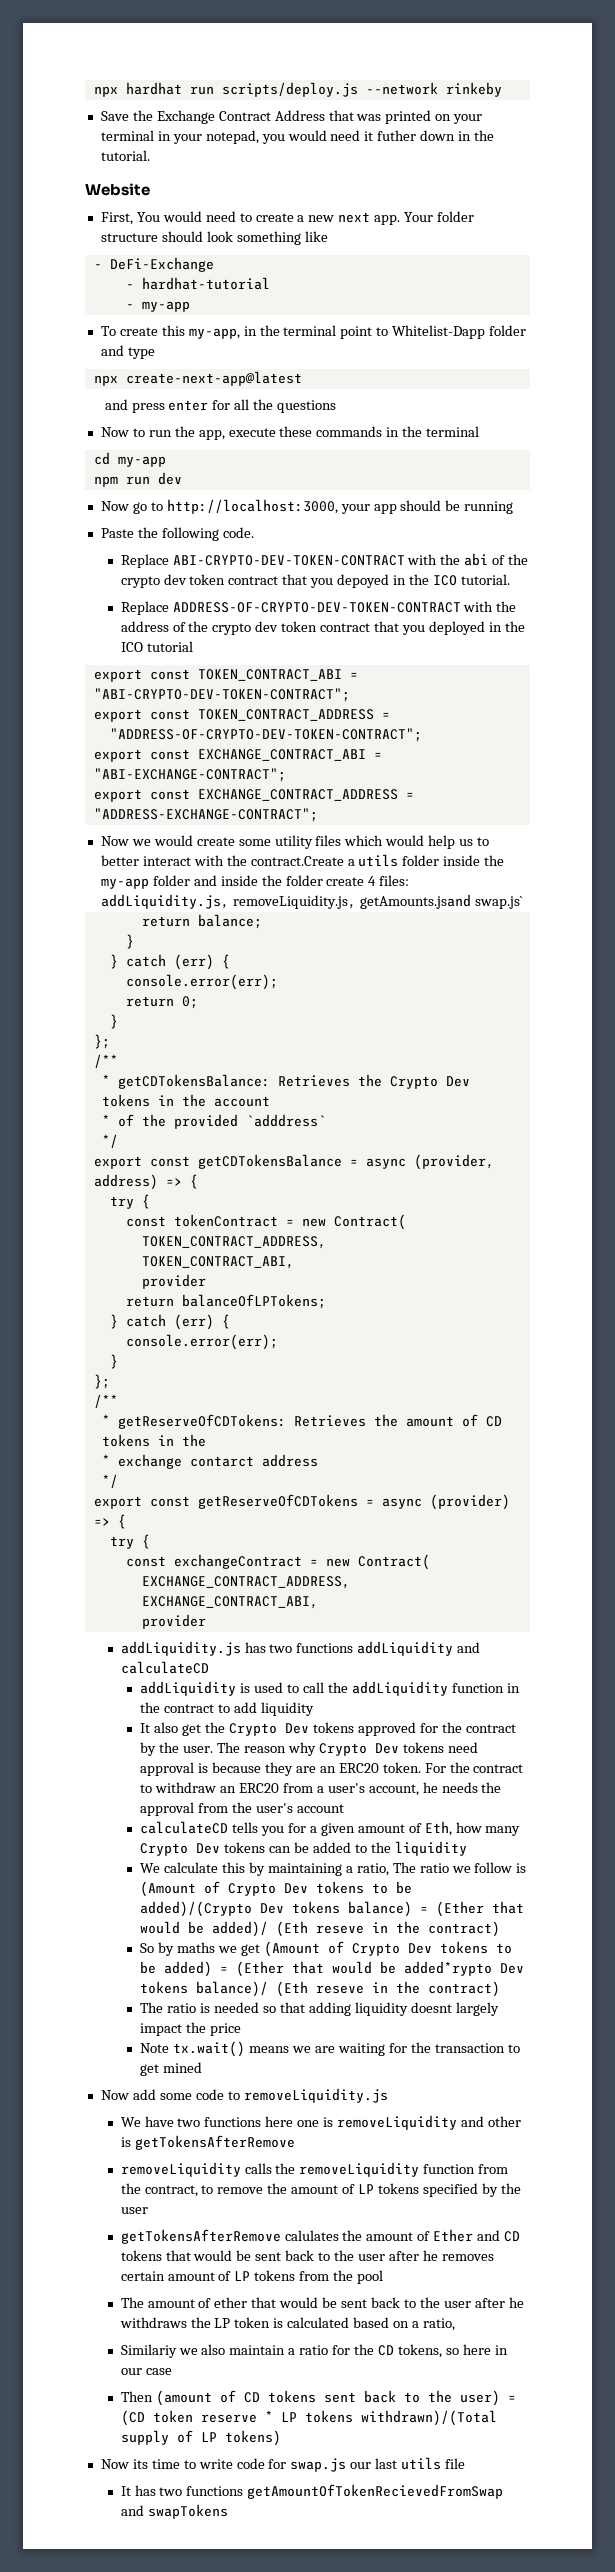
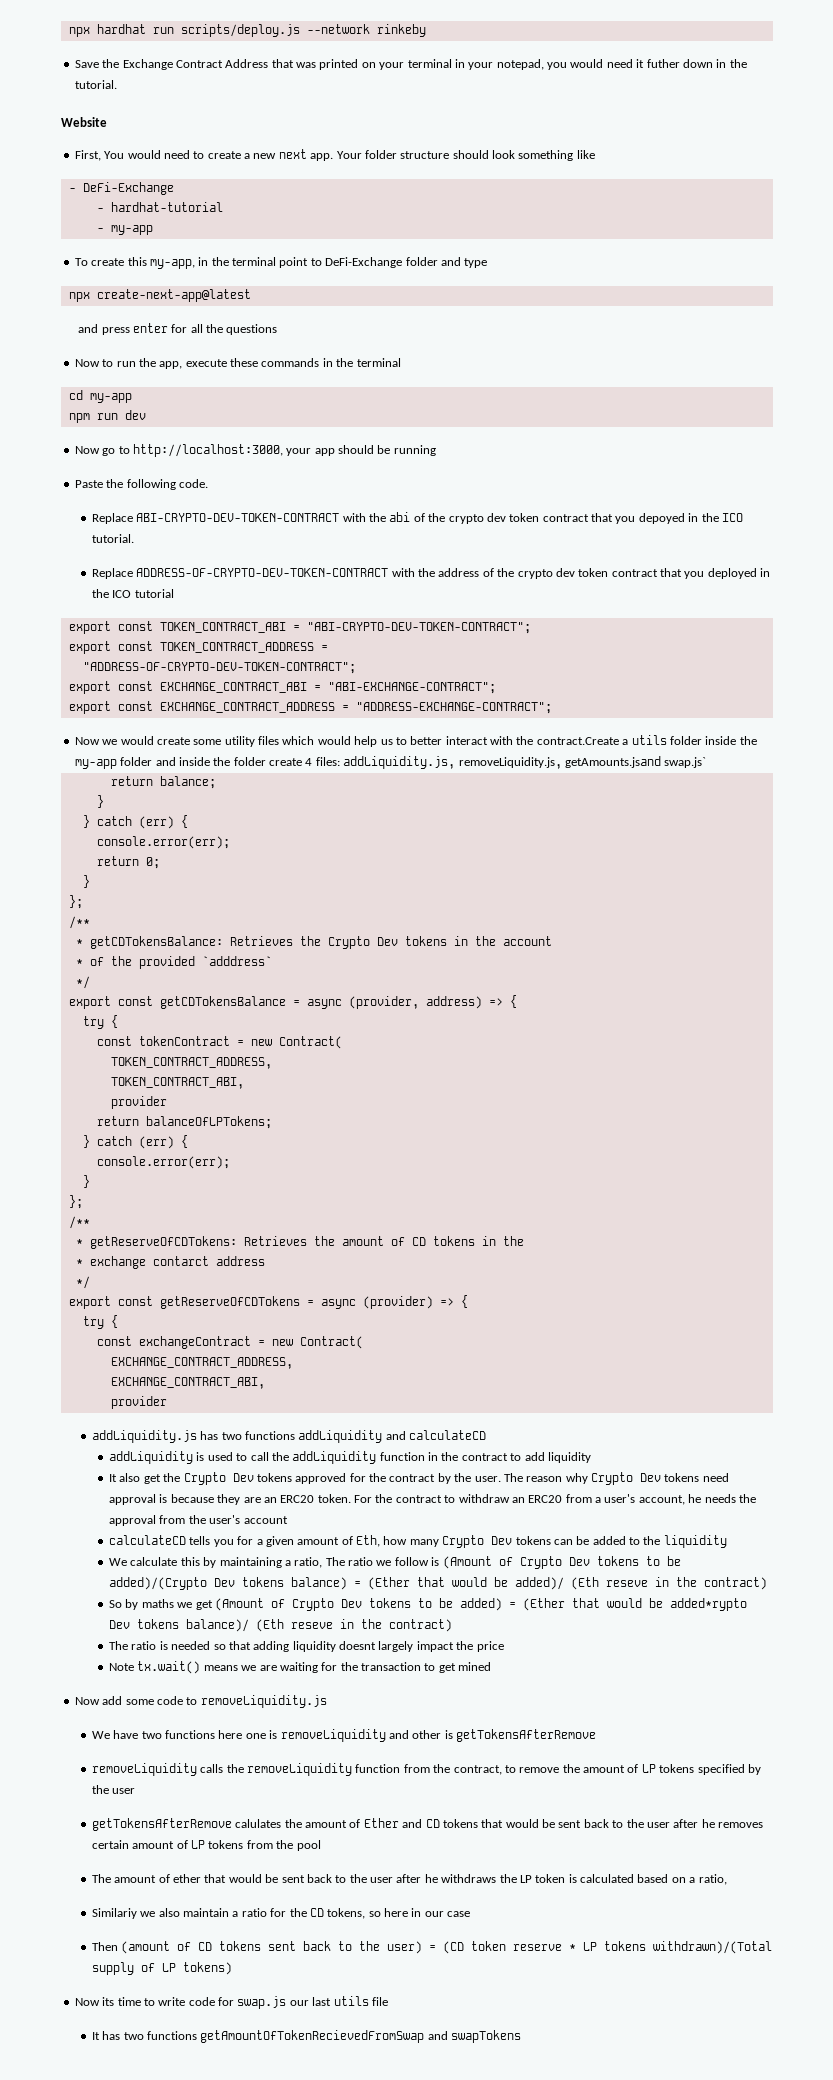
[392,325,486,339] Whitelist-Dapp -> [325,257,403,268] DeFi-Exchange

